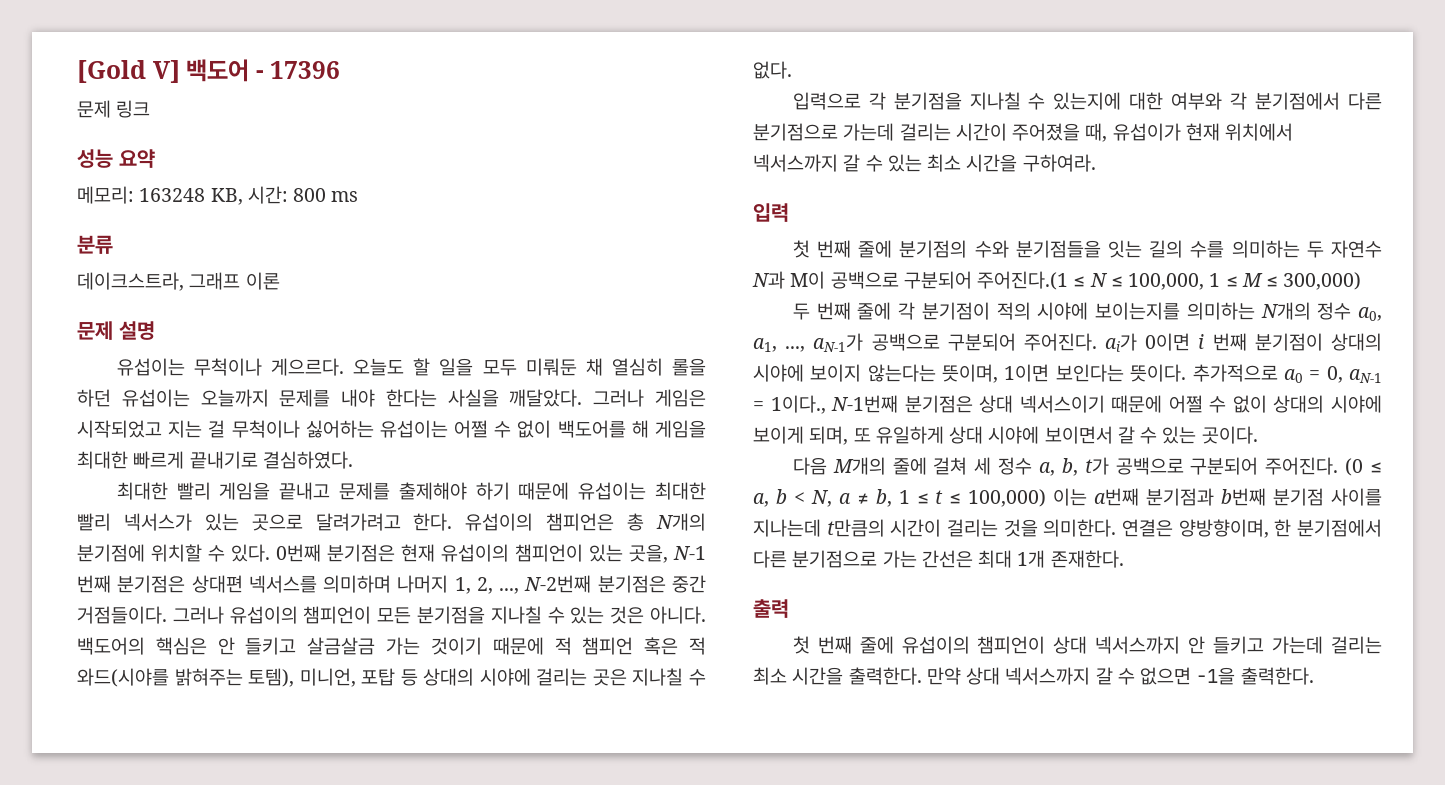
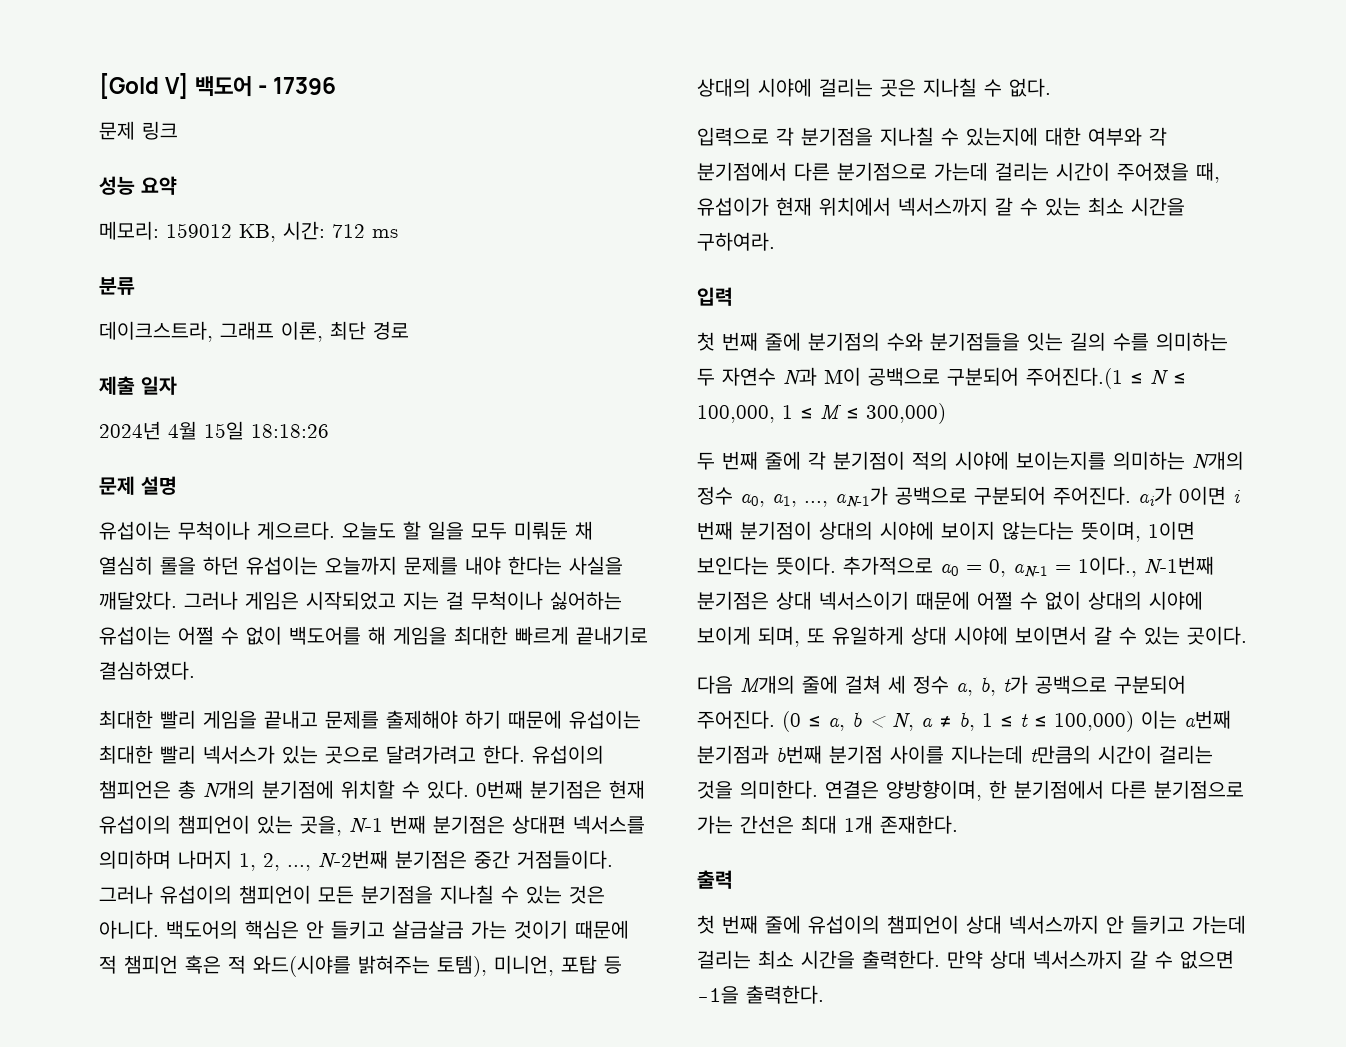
[139,188,206,202] 163248 -> [166,223,232,238] 159012
[293,188,327,202] 800 -> [332,224,365,238] 712
[245,272,280,290] 이론 -> [281,321,409,342] [99,376,177,395] [99,421,329,440] 이론, 최단 경로 // 제출 일자 // 2024년 4월 15일 18:18:26

